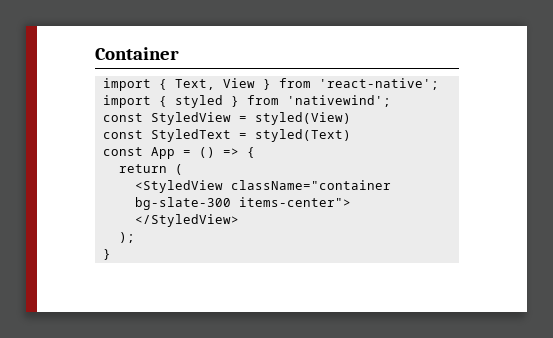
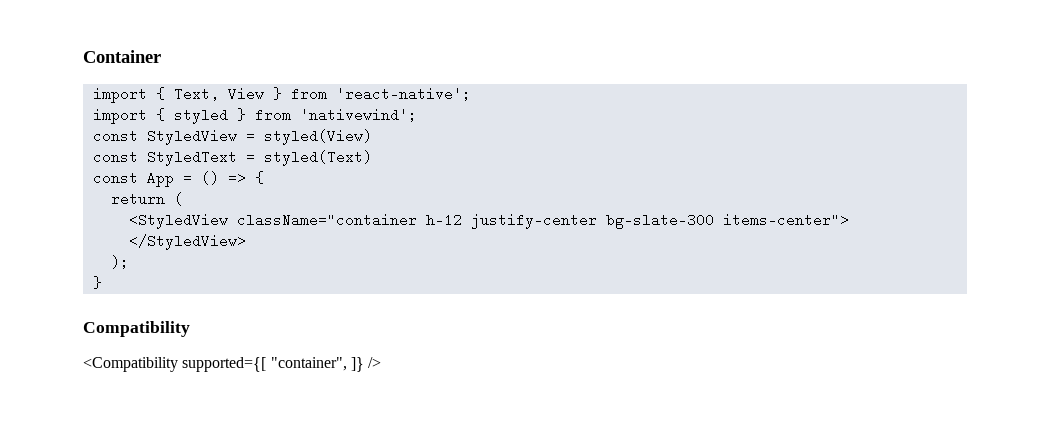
(391, 185) none -> [425,213,597,229] h-12 justify-center
(111, 254) none -> [83,321,190,337] [83,357,382,372] // Compatibility // <Compatibility supported={[ "container", ]} />

